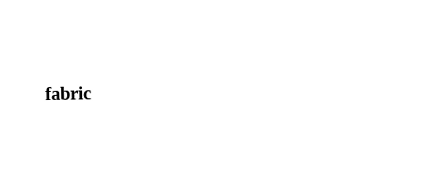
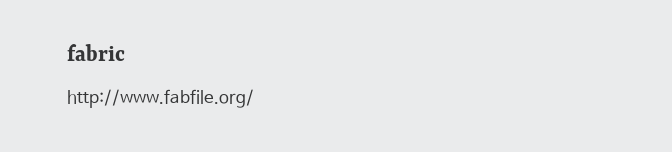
(92, 93) none -> [67,89,254,108] // http://www.fabfile.org/

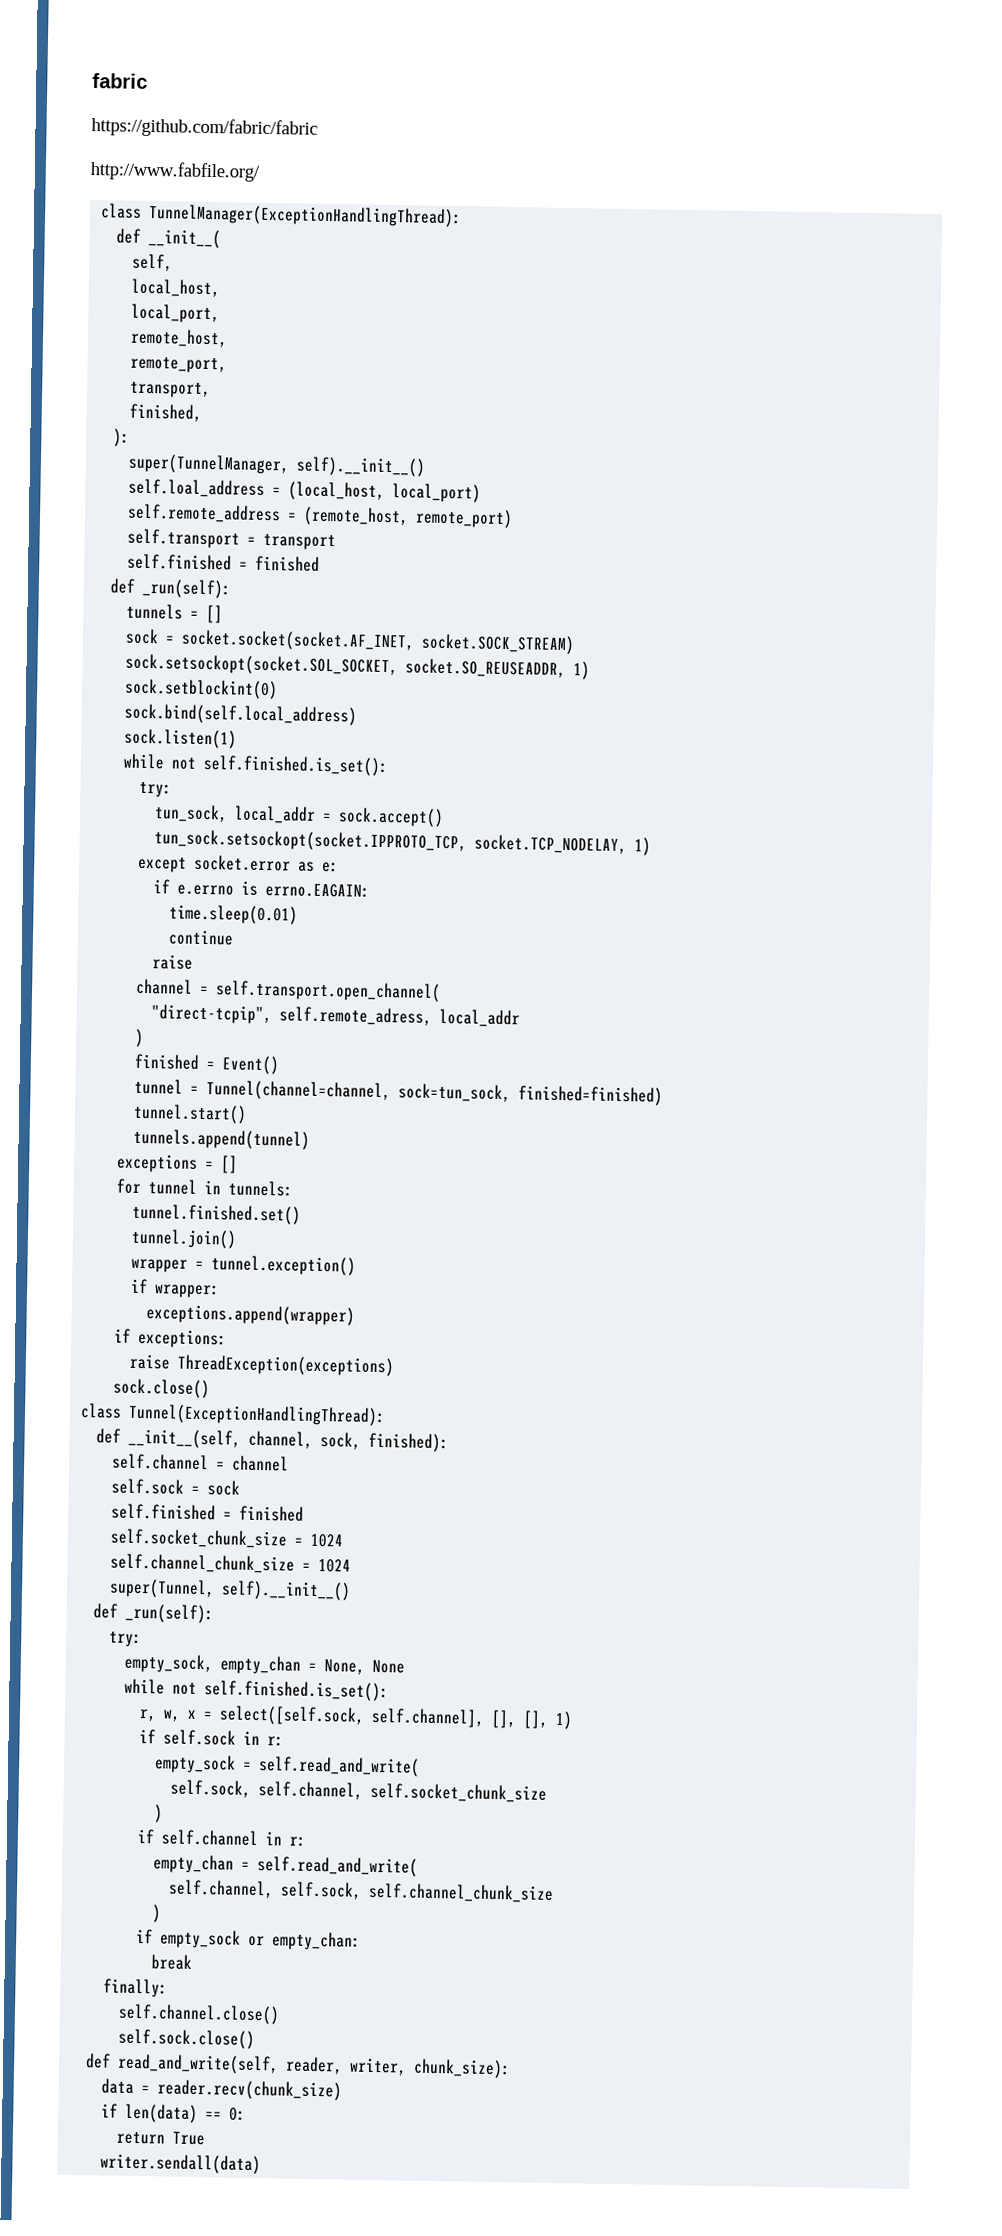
(125, 52) none -> [91,117,318,139] // https://github.com/fabric/fabric
(254, 98) none -> [101,203,463,228] [116,228,222,249] [132,253,174,272] [131,278,221,298] [131,303,221,324] [130,328,229,348] [130,356,228,374] [130,381,212,399] [129,403,203,422] [113,428,131,447] [128,453,427,477] [128,478,482,503] [127,503,514,529] [127,528,337,551] [127,553,321,572] [110,578,232,599] [126,603,224,624] [125,628,576,655] [125,653,591,680] [125,678,279,700] [124,703,358,726] [124,728,238,749] [123,753,390,777] [139,781,173,798] [154,804,445,828] [154,829,652,856] [138,854,340,873] [153,879,371,898] [169,904,299,925] [168,929,235,946] [152,954,194,970] [136,978,442,1002] [151,1004,521,1028] [135,1028,145,1048] [134,1053,281,1075] [134,1078,664,1106] [133,1103,248,1124] [133,1128,311,1150] [117,1153,239,1174] [116,1178,294,1197] [132,1203,302,1225] [131,1228,238,1249] [131,1255,357,1276] [131,1278,221,1299] [146,1304,356,1326] [114,1328,228,1349] [129,1353,395,1377] [113,1378,211,1399] [80,1403,387,1427] [96,1428,450,1453] [112,1453,290,1472] [111,1478,241,1496] [111,1503,305,1522] [110,1528,345,1549] [110,1553,352,1574] [109,1578,352,1601] [93,1603,215,1624] [109,1631,143,1648] [124,1653,406,1675] [124,1678,390,1702] [139,1705,574,1730] [139,1729,285,1747] [154,1754,421,1777] [170,1779,548,1803] [154,1804,164,1823] [137,1829,307,1847] [153,1854,419,1877] [168,1879,555,1903] [152,1904,162,1923] [136,1929,362,1951] [151,1954,193,1970] [103,1978,169,1998] [118,2003,281,2025] [118,2028,256,2050] [86,2053,512,2079] [101,2078,343,2101] [101,2103,247,2124] [116,2131,206,2146] [100,2153,262,2175] // class TunnelManager(ExceptionHandlingThread): // def __init__( // self, // local_host, // local_port, // remote_host, // remote_port, // transport, // finished, // ): // super(TunnelManager, self).__init__() // self.loal_address = (local_host, local_port) // self.remote_address = (remote_host, remote_port) // self.transport = transport // self.finished = finished // def _run(self): // tunnels = [] // sock = socket.socket(socket.AF_INET, socket.SOCK_STREAM) // sock.setsockopt(socket.SOL_SOCKET, socket.SO_REUSEADDR, 1) // sock.setblockint(0) // sock.bind(self.local_address) // sock.listen(1) // while not self.finished.is_set(): // try: // tun_sock, local_addr = sock.accept() // tun_sock.setsockopt(socket.IPPROTO_TCP, socket.TCP_NODELAY, 1) // except socket.error as e: // if e.errno is errno.EAGAIN: // time.sleep(0.01) // continue // raise // channel = self.transport.open_channel( // "direct-tcpip", self.remote_adress, local_addr // ) // finished = Event() // tunnel = Tunnel(channel=channel, sock=tun_sock, finished=finished) // tunnel.start() // tunnels.append(tunnel) // exceptions = [] // for tunnel in tunnels: // tunnel.finished.set() // tunnel.join() // wrapper = tunnel.exception() // if wrapper: // exceptions.append(wrapper) // if exceptions: // raise ThreadException(exceptions) // sock.close() // class Tunnel(ExceptionHandlingThread): // def __init__(self, channel, sock, finished): // self.channel = channel // self.sock = sock // self.finished = finished // self.socket_chunk_size = 1024 // self.channel_chunk_size = 1024 // super(Tunnel, self).__init__() // def _run(self): // try: // empty_sock, empty_chan = None, None // while not self.finished.is_set(): // r, w, x = select([self.sock, self.channel], [], [], 1) // if self.sock in r: // empty_sock = self.read_and_write( // self.sock, self.channel, self.socket_chunk_size // ) // if self.channel in r: // empty_chan = self.read_and_write( // self.channel, self.sock, self.channel_chunk_size // ) // if empty_sock or empty_chan: // break // finally: // self.channel.close() // self.sock.close() // def read_and_write(self, reader, writer, chunk_size): // data = reader.recv(chunk_size) // if len(data) == 0: // return True // writer.sendall(data)

